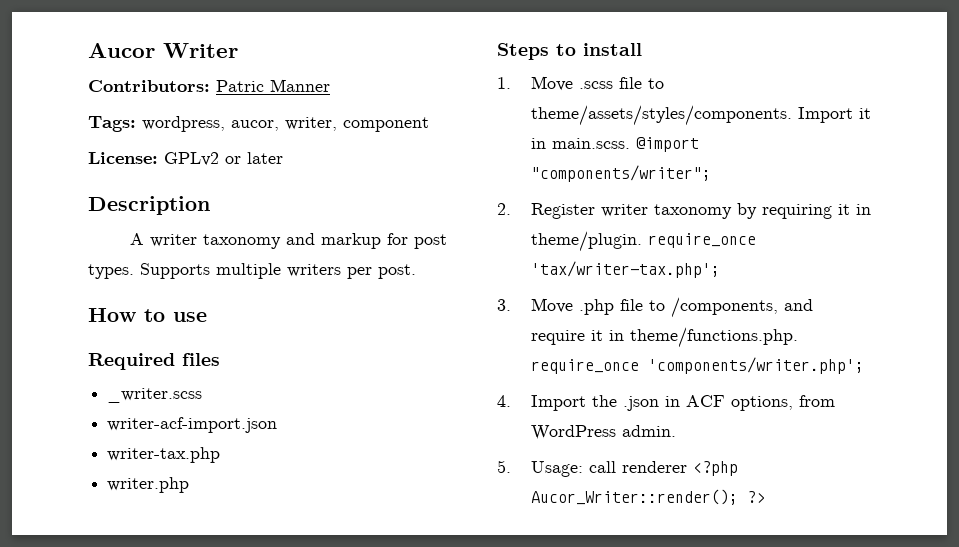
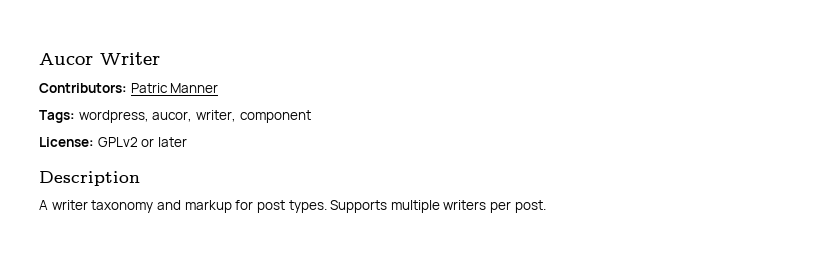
[88,308,207,322] [88,353,220,370] [107,388,203,403] [107,417,278,433] [107,447,221,463] [107,477,190,493] [497,43,642,60] [497,76,664,91] [530,105,871,126] [530,137,699,152] [530,165,711,182] [497,203,871,219] [530,231,756,252] [530,261,720,278] [497,297,813,318] [530,327,798,348] [530,357,864,374] [497,395,835,411] [530,425,676,440] [497,460,738,477] [530,489,765,505] // How to use // Required files // _writer.scss // writer-acf-import.json // writer-tax.php // writer.php // Steps to install // 1. Move .scss file to theme/assets/styles/components. Import it in main.scss. @import "components/writer"; // 2. Register writer taxonomy by requiring it in theme/plugin. require_once 'tax/writer-tax.php'; // 3. Move .php file to /components, and require it in theme/functions.php. require_once 'components/writer.php'; // 4. Import the .json in ACF options, from WordPress admin. // 5. Usage: call renderer <?php Aucor_Writer::render(); ?> -> (546, 206) none

